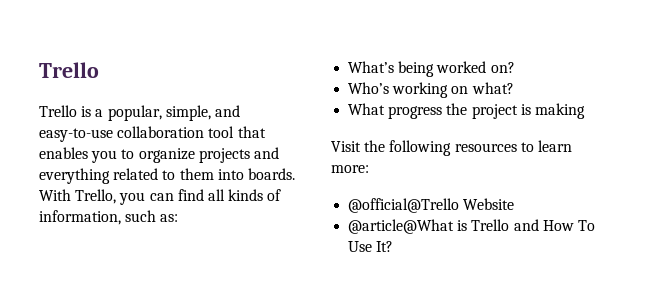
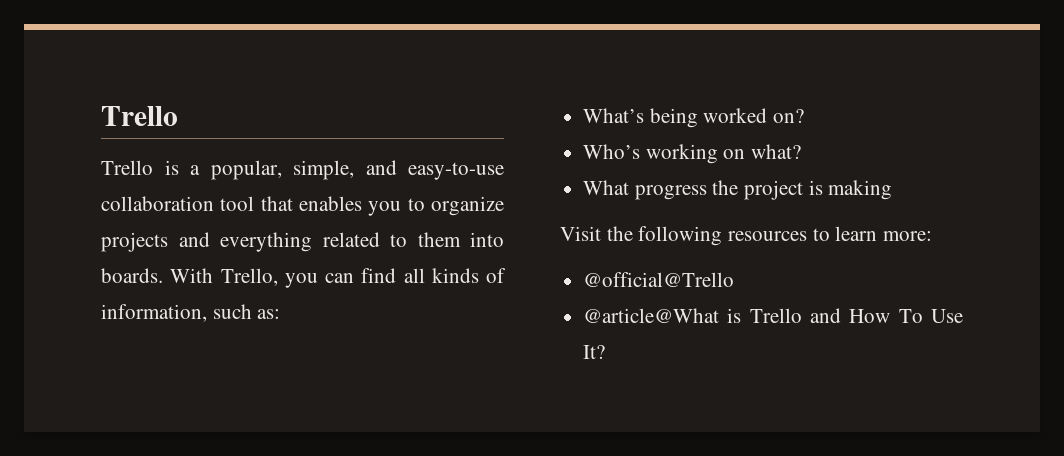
[463,198,515,210] Website -> (735, 279) none

